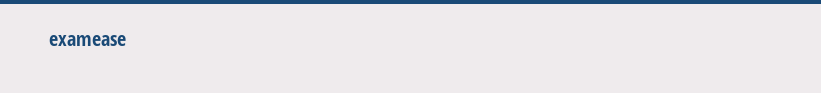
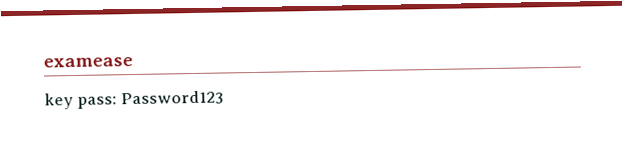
(126, 40) none -> [44,90,224,110] // key pass: Password123

